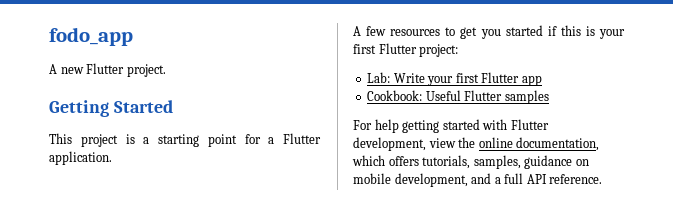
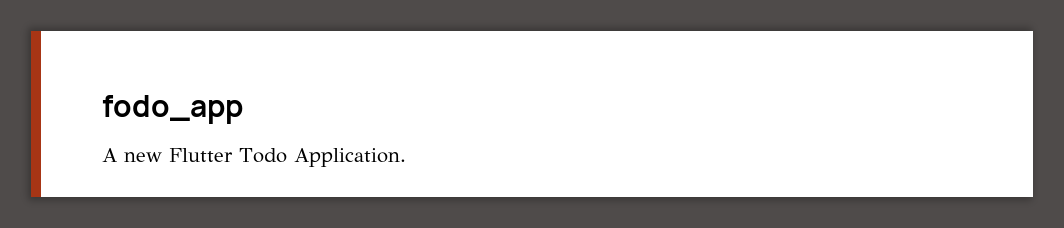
[126,64,166,77] [49,100,173,117] [49,133,321,147] [49,151,112,165] [353,25,625,39] [353,43,459,57] [367,72,542,86] [367,90,549,104] [353,119,549,133] [353,137,600,151] [352,155,589,169] [353,173,603,187] project. // Getting Started // This project is a starting point for a Flutter application. // A few resources to get you started if this is your first Flutter project: // Lab: Write your first Flutter app // Cookbook: Useful Flutter samples // For help getting started with Flutter development, view the online documentation, which offers tutorials, samples, guidance on mobile development, and a full API reference. -> [239,148,406,167] Todo Application.

